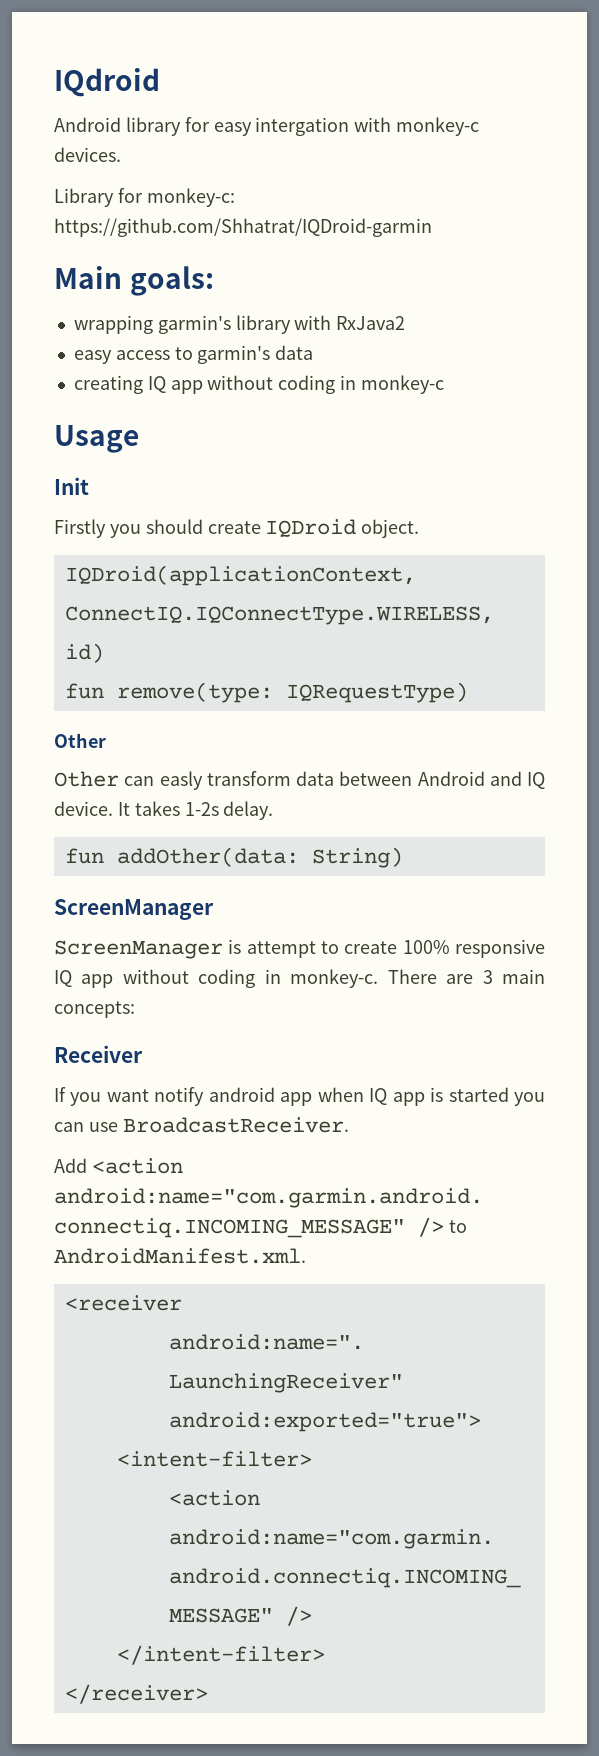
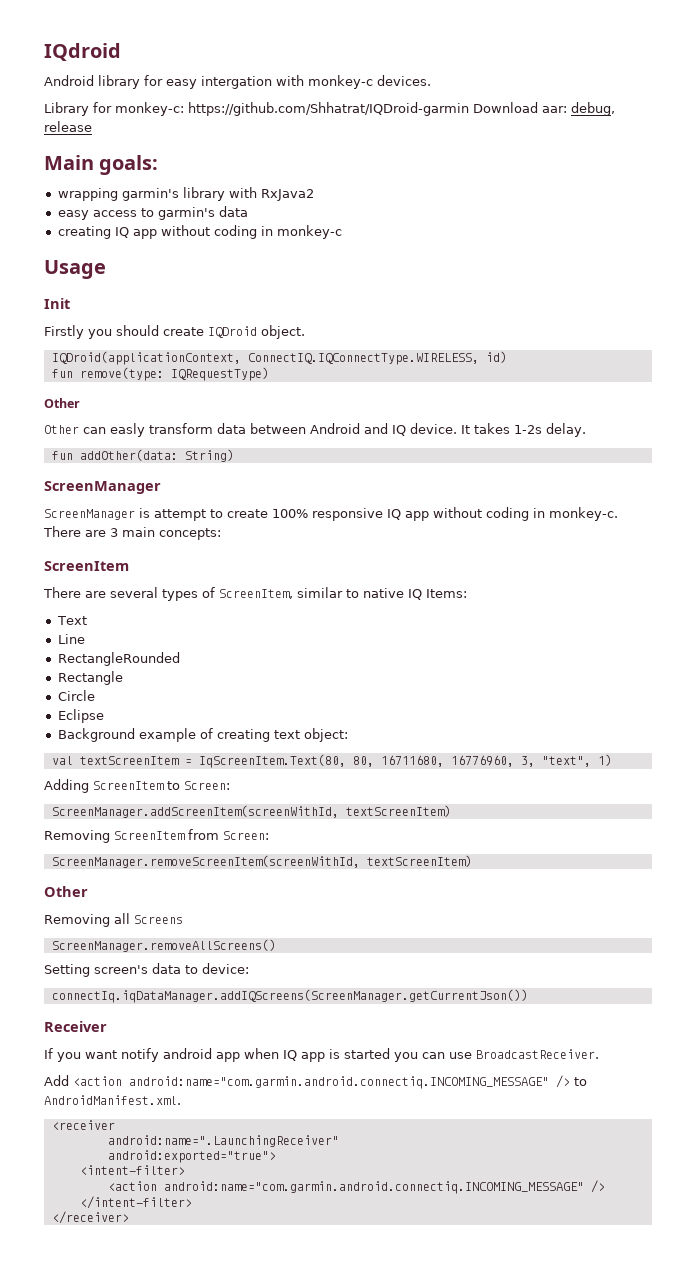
(432, 227) none -> [473,102,615,116] [44,121,92,132] Download aar: debug, release
(135, 1009) none -> [44,561,129,571] [43,587,467,601] [56,616,87,625] [57,634,85,644] [57,652,180,666] [57,671,123,685] [57,690,95,701] [57,709,104,723] [57,728,348,742] [51,754,612,768] [44,779,230,793] [51,805,451,818] [44,829,269,843] [51,855,472,868] [44,886,88,897] [44,913,183,927] [51,939,276,952] [44,963,249,977] [51,989,528,1003] // ScreenItem // There are several types of ScreenItem, similar to native IQ Items: // Text // Line // RectangleRounded // Rectangle // Circle // Eclipse // Background example of creating text object: // val textScreenItem = IqScreenItem.Text(80, 80, 16711680, 16776960, 3, "text", 1) // Adding ScreenItem to Screen: // ScreenManager.addScreenItem(screenWithId, textScreenItem) // Removing ScreenItem from Screen: // ScreenManager.removeScreenItem(screenWithId, textScreenItem) // Other // Removing all Screens // ScreenManager.removeAllScreens() // Setting screen's data to device: // connectIq.iqDataManager.addIQScreens(ScreenManager.getCurrentJson())

